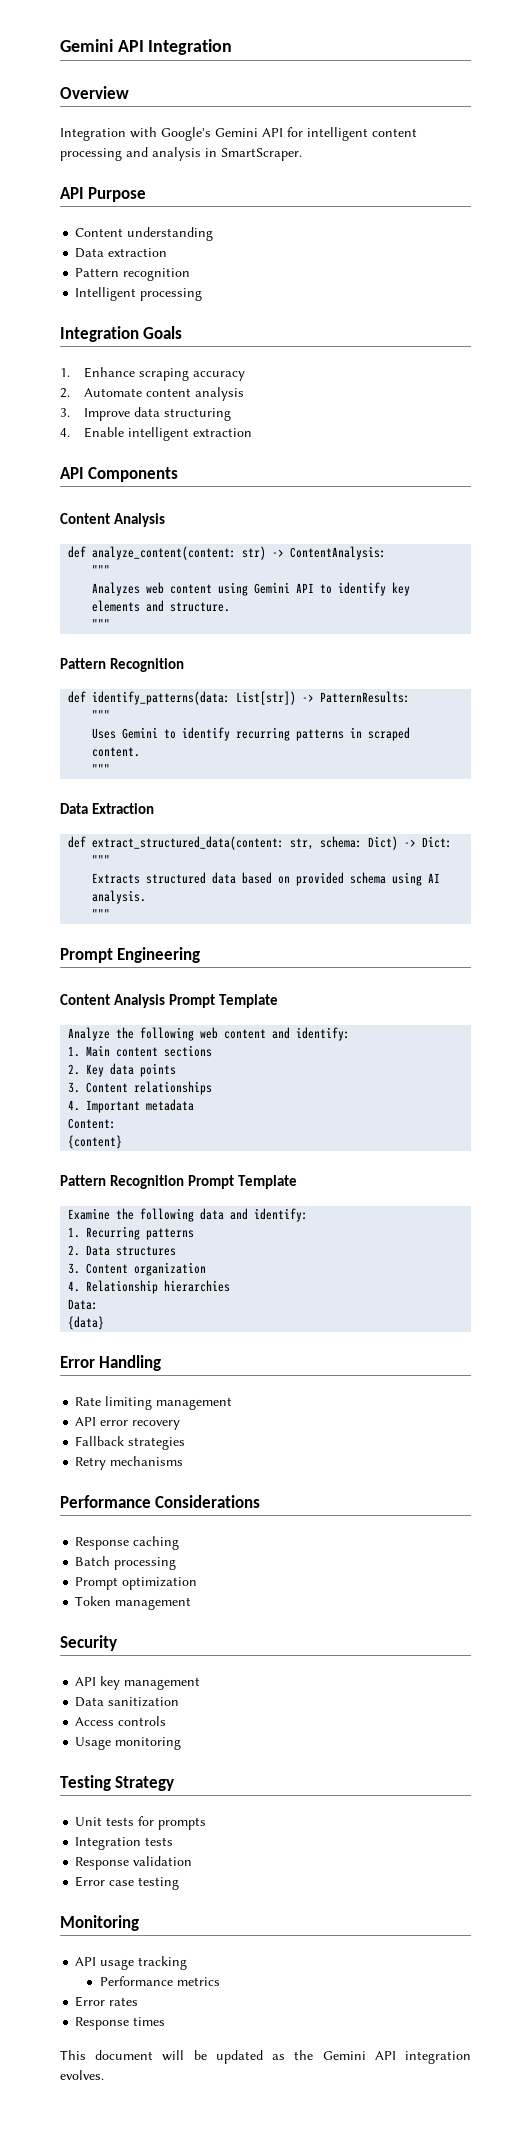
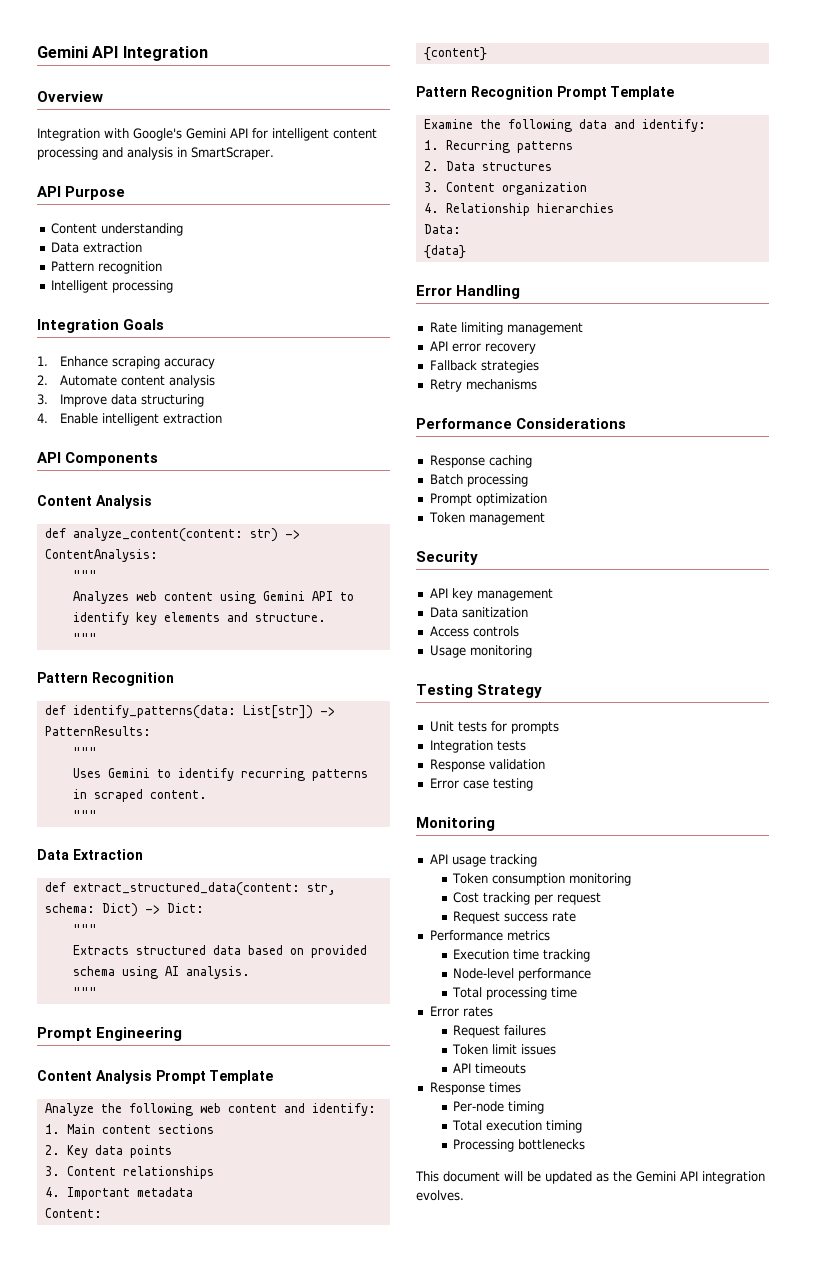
[99,1976,220,1986] [75,1996,139,2007] [75,2017,166,2030] Performance metrics // Error rates // Response times -> [452,873,632,886] [453,892,602,905] [453,911,577,924] [429,930,550,941] [453,949,591,962] [453,968,592,981] [452,987,578,1000] [429,1006,493,1017] [453,1025,547,1038] [452,1044,557,1055] [453,1063,527,1074] [429,1082,521,1095] [453,1101,545,1114] [452,1120,583,1133] [453,1139,586,1152] Token consumption monitoring // Cost tracking per request // Request success rate // Performance metrics // Execution time tracking // Node-level performance // Total processing time // Error rates // Request failures // Token limit issues // API timeouts // Response times // Per-node timing // Total execution timing // Processing bottlenecks

